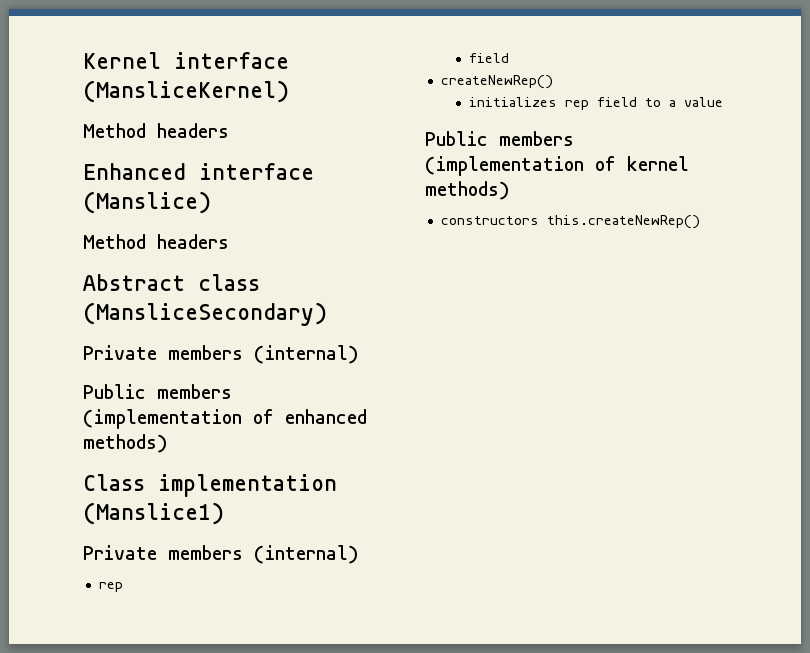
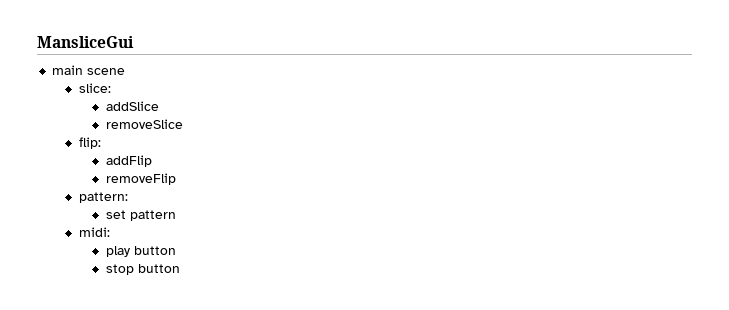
[83,52,289,69] [83,80,289,103] [83,123,229,138] [83,163,314,180] [83,191,211,214] [83,234,229,249] [83,274,260,291] [83,302,327,326] [83,345,359,364] [83,384,232,399] [83,409,367,429] [83,434,168,453] [83,474,337,497] [83,502,224,525] [83,545,359,564] [98,582,123,592] [469,53,510,63] [440,75,553,89] [469,97,724,110] [425,131,574,146] [425,156,689,176] [425,181,510,200] [440,215,700,229] Kernel interface (MansliceKernel) // Method headers // Enhanced interface (Manslice) // Method headers // Abstract class (MansliceSecondary) // Private members (internal) // Public members (implementation of enhanced methods) // Class implementation (Manslice1) // Private members (internal) // rep // field // createNewRep() // initializes rep field to a value // Public members (implementation of kernel methods) // constructors this.createNewRep() -> [37,36,134,48] [52,65,126,75] [78,83,111,93] [105,101,159,111] [105,119,183,129] [78,137,101,149] [105,155,152,167] [105,173,176,185] [78,192,128,203] [105,210,176,221] [78,227,110,237] [105,246,176,257] [105,264,180,275] MansliceGui // main scene // slice: // addSlice // removeSlice // flip: // addFlip // removeFlip // pattern: // set pattern // midi: // play button // stop button

